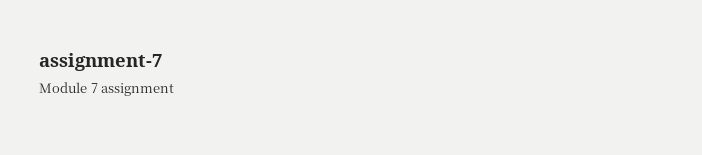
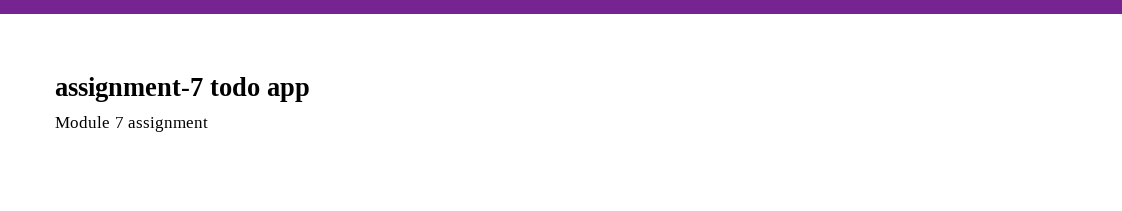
(162, 62) none -> [210,77,311,102] todo app

